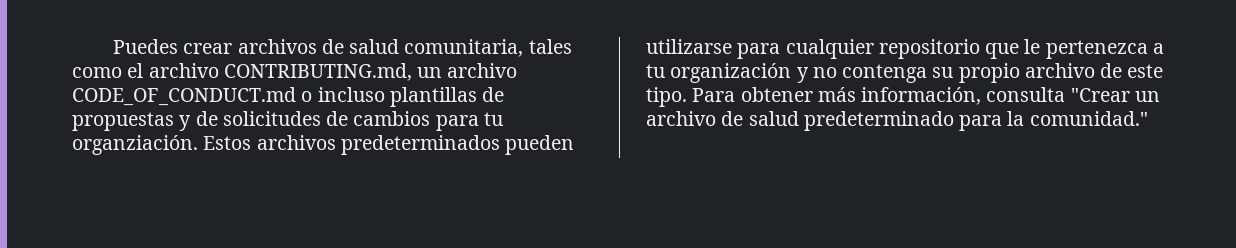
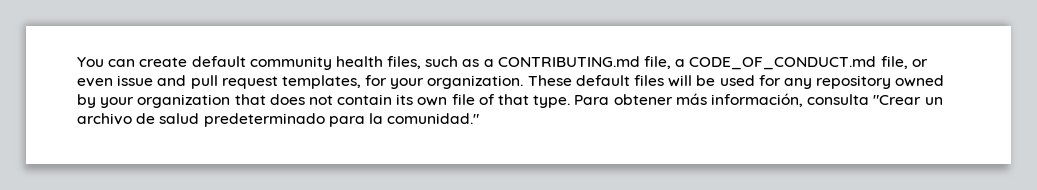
[113,39,572,57] [72,63,518,81] [72,87,505,107] [72,111,503,131] [72,135,575,155] [646,39,1164,59] [646,63,1164,83] [646,87,687,107] Puedes crear archivos de salud comunitaria, tales como el archivo CONTRIBUTING.md, un archivo CODE_OF_CONDUCT.md o incluso plantillas de propuestas y de solicitudes de cambios para tu organziación. Estos archivos predeterminados pueden utilizarse para cualquier repositorio que le pertenezca a tu organización y no contenga su propio archivo de este tipo. -> [77,56,928,70] [77,75,945,89] [77,94,571,108] You can create default community health files, such as a CONTRIBUTING.md file, a CODE_OF_CONDUCT.md file, or even issue and pull request templates, for your organization. These default files will be used for any repository owned by your organization that does not contain its own file of that type.

